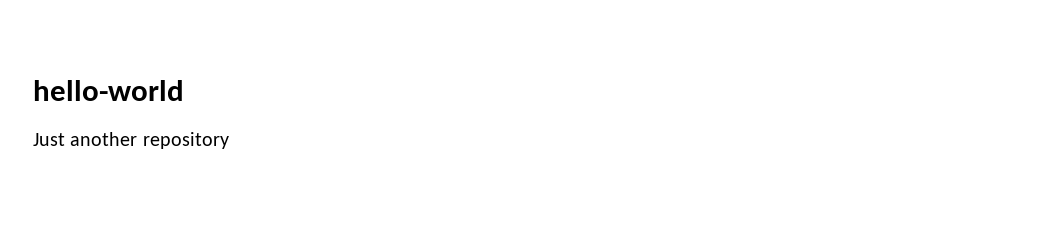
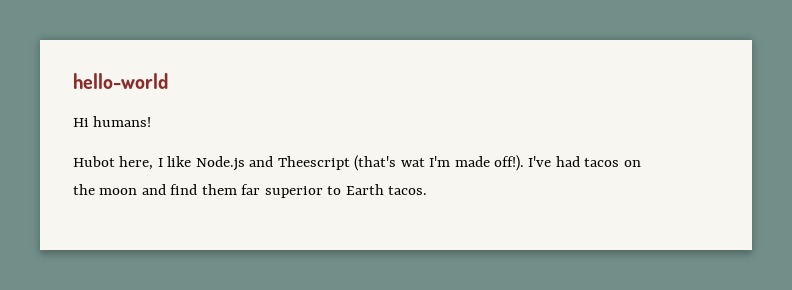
[33,132,229,149] Just another repository -> [73,116,152,127] [73,155,641,171] [73,184,428,198] Hi humans! // Hubot here, I like Node.js and Theescript (that's wat I'm made off!). I've had tacos on the moon and find them far superior to Earth tacos.

